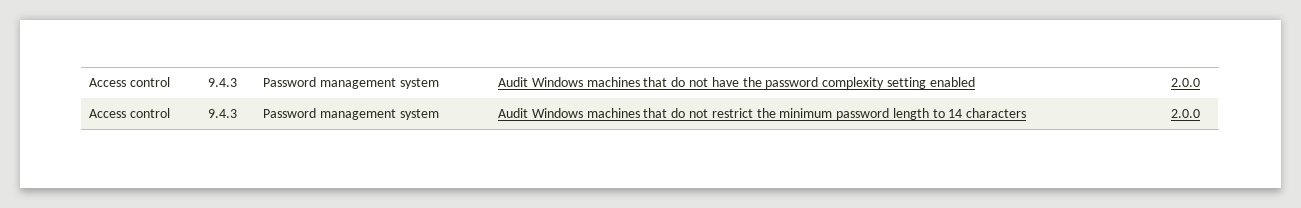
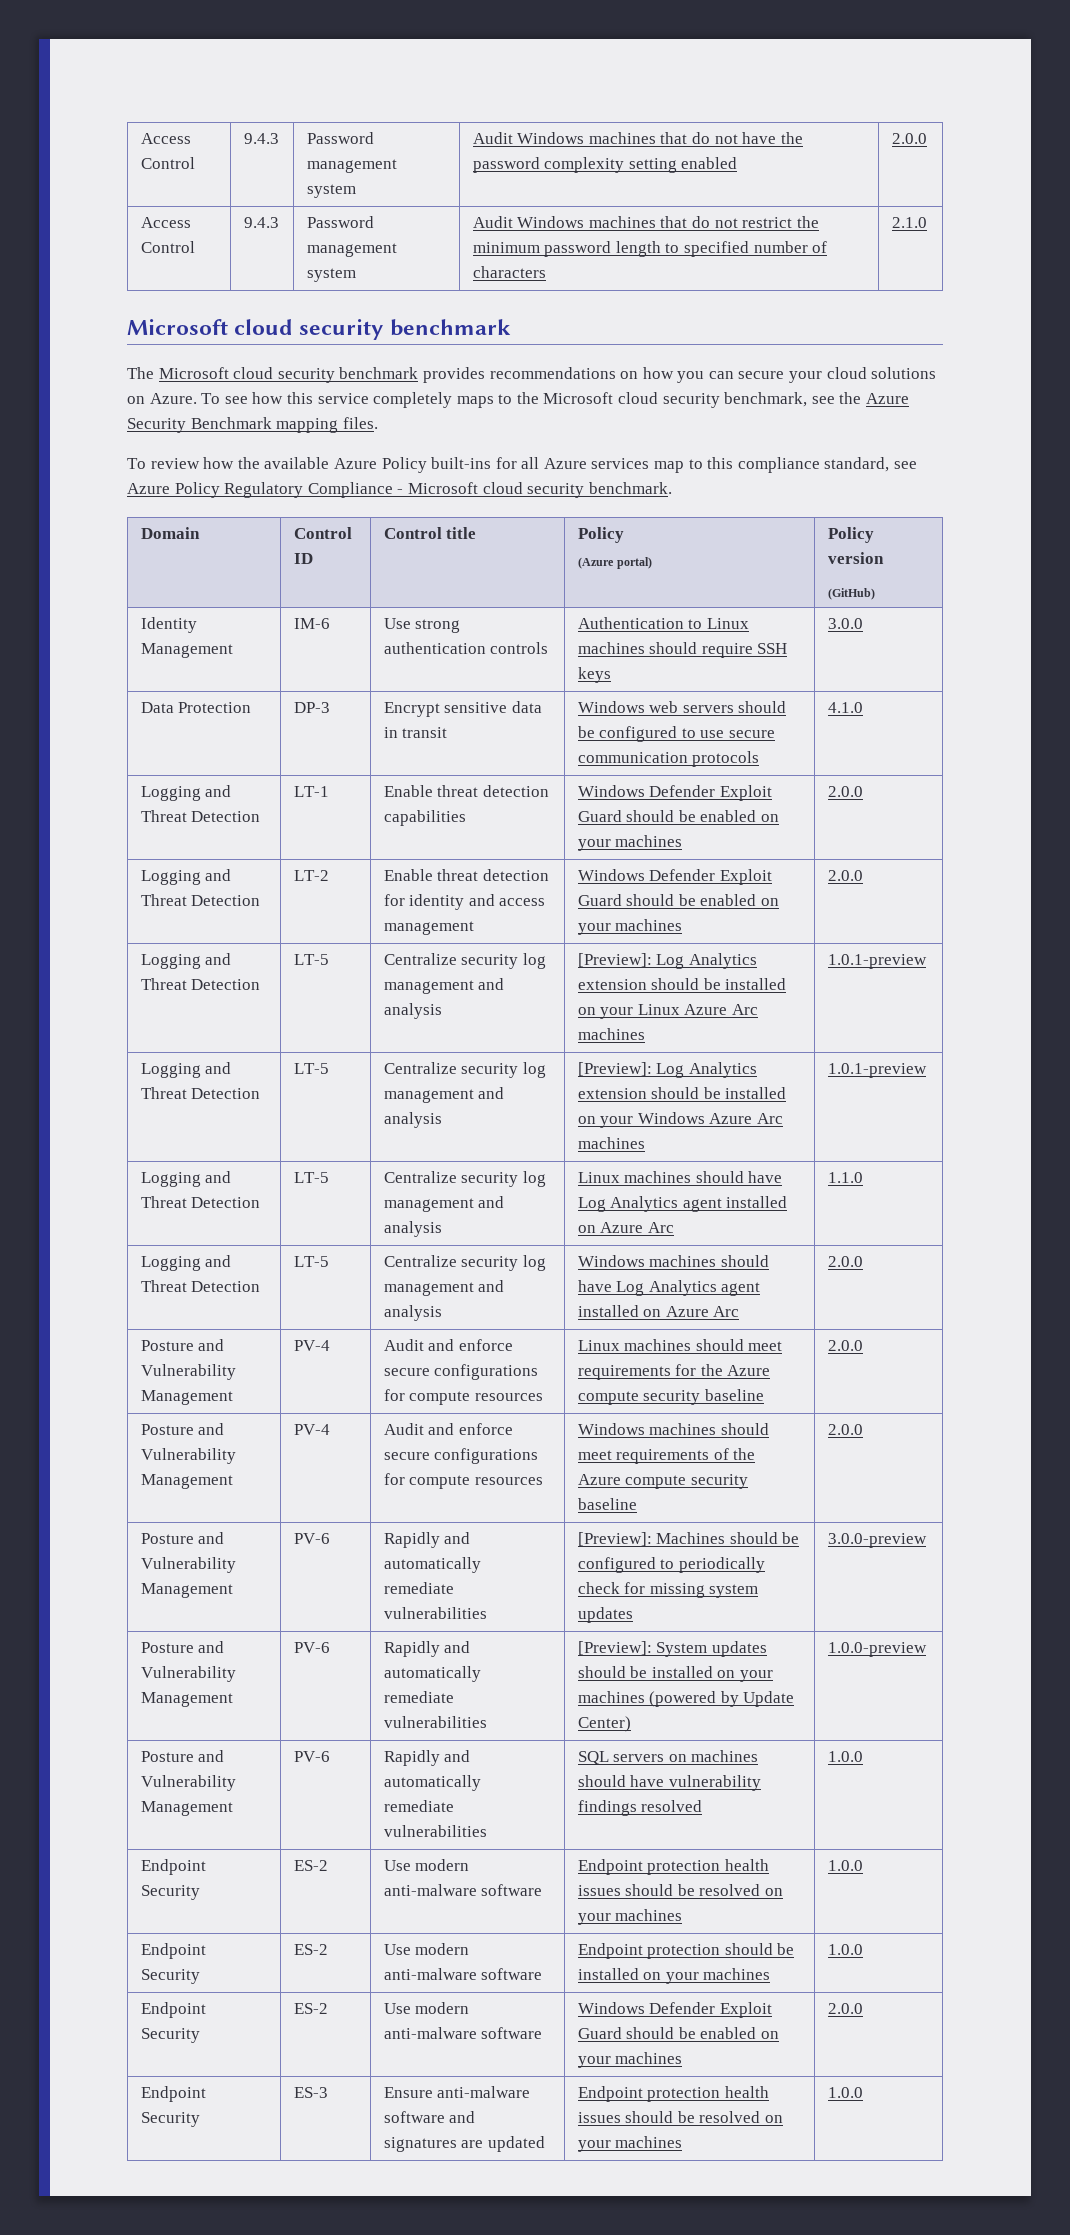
[89,77,170,87] Access control -> [140,133,191,144] [140,157,195,169] Access Control
[129,108,170,118] control -> [140,241,195,253] Control
[948,108,1027,118] [1171,109,1201,118] 14 characters | 2.0.0 -> [683,241,828,257] [472,266,546,278] [891,217,927,228] [127,319,511,340] [127,367,937,383] [127,392,910,408] [127,417,378,433] [127,457,918,473] [127,482,672,498] [140,527,200,539] [293,527,352,539] [293,553,313,564] [383,527,477,539] [577,527,624,543] [577,557,653,569] [827,527,874,543] [827,552,884,564] [827,588,875,600] [140,617,197,633] [140,643,233,658] [293,618,330,629] [383,618,461,633] [383,642,549,654] [577,617,749,629] [577,642,788,658] [577,667,611,683] [827,618,863,629] [140,702,252,713] [293,702,330,713] [383,701,542,717] [383,727,448,738] [577,701,787,713] [577,726,775,742] [577,751,760,767] [827,702,863,713] [140,785,232,801] [140,810,261,822] [293,786,329,797] [383,785,549,797] [383,810,466,826] [577,785,772,801] [577,810,779,822] [577,835,683,851] [827,786,863,797] [140,869,232,885] [140,894,261,906] [293,870,329,881] [383,869,549,881] [383,894,546,910] [383,921,474,935] [577,869,772,885] [577,894,779,906] [577,919,683,935] [827,870,863,881] [140,953,232,969] [140,978,261,990] [293,954,329,965] [383,953,546,969] [383,978,505,994] [383,1003,442,1019] [577,953,757,969] [577,978,787,990] [577,1004,758,1019] [577,1028,645,1040] [827,954,927,969] [140,1062,232,1078] [140,1087,261,1099] [293,1063,329,1074] [383,1062,546,1078] [383,1087,505,1103] [383,1112,442,1128] [577,1062,757,1078] [577,1087,787,1099] [577,1112,783,1128] [577,1137,645,1149] [827,1063,927,1078] [140,1171,232,1187] [140,1196,261,1208] [293,1172,329,1183] [383,1171,546,1187] [383,1196,505,1212] [383,1221,442,1237] [577,1171,783,1183] [577,1196,788,1212] [577,1222,674,1233] [827,1172,863,1183] [140,1255,232,1271] [140,1280,261,1292] [293,1256,329,1267] [383,1255,546,1271] [383,1280,505,1296] [383,1305,442,1321] [577,1255,769,1267] [577,1280,761,1296] [577,1305,740,1317] [827,1256,863,1267] [140,1339,225,1351] [140,1364,236,1380] [140,1390,233,1405] [293,1340,330,1351] [383,1339,513,1351] [383,1364,539,1380] [383,1389,543,1405] [577,1339,783,1351] [577,1364,771,1380] [577,1389,764,1405] [827,1340,863,1351] [140,1423,225,1435] [140,1448,236,1464] [140,1474,233,1489] [293,1424,330,1435] [383,1423,513,1435] [383,1448,539,1464] [383,1473,543,1489] [577,1423,769,1435] [577,1448,756,1464] [577,1474,748,1489] [577,1498,637,1510] [827,1424,863,1435] [140,1532,225,1544] [140,1557,236,1573] [140,1583,233,1598] [293,1533,330,1544] [383,1532,471,1548] [383,1557,481,1573] [383,1582,454,1594] [383,1607,487,1619] [577,1532,800,1546] [577,1557,765,1573] [577,1582,759,1598] [577,1607,633,1623] [827,1533,927,1548] [140,1641,225,1653] [140,1666,236,1682] [140,1692,233,1707] [293,1642,330,1653] [383,1641,471,1657] [383,1666,481,1682] [383,1691,454,1703] [383,1716,487,1728] [577,1641,767,1657] [577,1666,773,1682] [577,1691,795,1707] [577,1716,631,1732] [827,1642,927,1657] [140,1750,225,1762] [140,1775,236,1791] [140,1801,233,1816] [293,1751,330,1762] [383,1750,471,1766] [383,1775,481,1791] [383,1800,454,1812] [383,1825,487,1837] [577,1750,759,1765] [577,1775,761,1791] [577,1800,703,1816] [827,1751,863,1762] [140,1859,206,1875] [140,1885,200,1900] [293,1860,328,1871] [383,1859,470,1871] [383,1884,543,1896] [577,1859,769,1875] [577,1884,783,1896] [577,1909,683,1925] [827,1860,863,1871] [140,1943,206,1959] [140,1969,200,1984] [293,1944,328,1955] [383,1943,470,1955] [383,1968,543,1980] [577,1943,795,1959] [577,1968,771,1984] [827,1944,863,1955] [140,2002,206,2018] [140,2028,200,2043] [293,2003,328,2014] [383,2002,470,2014] [383,2027,543,2039] [577,2002,772,2018] [577,2027,779,2039] [577,2052,683,2068] [827,2003,863,2014] [140,2086,206,2102] [140,2112,200,2127] [293,2087,328,2098] [383,2086,531,2098] [383,2111,476,2123] [383,2136,545,2152] [577,2086,769,2102] [577,2111,783,2123] [577,2136,683,2152] [827,2087,863,2098] specified number of characters | 2.1.0 // Microsoft cloud security benchmark // The Microsoft cloud security benchmark provides recommendations on how you can secure your cloud solutions on Azure. To see how this service completely maps to the Microsoft cloud security benchmark, see the Azure Security Benchmark mapping files. // To review how the available Azure Policy built-ins for all Azure services map to this compliance standard, see Azure Policy Regulatory Compliance - Microsoft cloud security benchmark. // Domain | Control ID | Control title | Policy // (Azure portal) | Policy version // (GitHub) // Identity Management | IM-6 | Use strong authentication controls | Authentication to Linux machines should require SSH keys | 3.0.0 // Data Protection | DP-3 | Encrypt sensitive data in transit | Windows web servers should be configured to use secure communication protocols | 4.1.0 // Logging and Threat Detection | LT-1 | Enable threat detection capabilities | Windows Defender Exploit Guard should be enabled on your machines | 2.0.0 // Logging and Threat Detection | LT-2 | Enable threat detection for identity and access management | Windows Defender Exploit Guard should be enabled on your machines | 2.0.0 // Logging and Threat Detection | LT-5 | Centralize security log management and analysis | [Preview]: Log Analytics extension should be installed on your Linux Azure Arc machines | 1.0.1-preview // Logging and Threat Detection | LT-5 | Centralize security log management and analysis | [Preview]: Log Analytics extension should be installed on your Windows Azure Arc machines | 1.0.1-preview // Logging and Threat Detection | LT-5 | Centralize security log management and analysis | Linux machines should have Log Analytics agent installed on Azure Arc | 1.1.0 // Logging and Threat Detection | LT-5 | Centralize security log management and analysis | Windows machines should have Log Analytics agent installed on Azure Arc | 2.0.0 // Posture and Vulnerability Management | PV-4 | Audit and enforce secure configurations for compute resources | Linux machines should meet requirements for the Azure compute security baseline | 2.0.0 // Posture and Vulnerability Management | PV-4 | Audit and enforce secure configurations for compute resources | Windows machines should meet requirements of the Azure compute security baseline | 2.0.0 // Posture and Vulnerability Management | PV-6 | Rapidly and automatically remediate vulnerabilities | [Preview]: Machines should be configured to periodically check for missing system updates | 3.0.0-preview // Posture and Vulnerability Management | PV-6 | Rapidly and automatically remediate vulnerabilities | [Preview]: System updates should be installed on your machines (powered by Update Center) | 1.0.0-preview // Posture and Vulnerability Management | PV-6 | Rapidly and automatically remediate vulnerabilities | SQL servers on machines should have vulnerability findings resolved | 1.0.0 // Endpoint Security | ES-2 | Use modern anti-malware software | Endpoint protection health issues should be resolved on your machines | 1.0.0 // Endpoint Security | ES-2 | Use modern anti-malware software | Endpoint protection should be installed on your machines | 1.0.0 // Endpoint Security | ES-2 | Use modern anti-malware software | Windows Defender Exploit Guard should be enabled on your machines | 2.0.0 // Endpoint Security | ES-3 | Ensure anti-malware software and signatures are updated | Endpoint protection health issues should be resolved on your machines | 1.0.0

